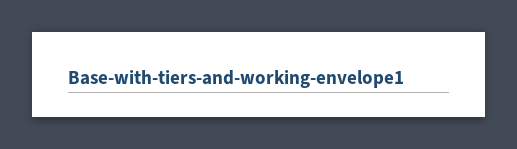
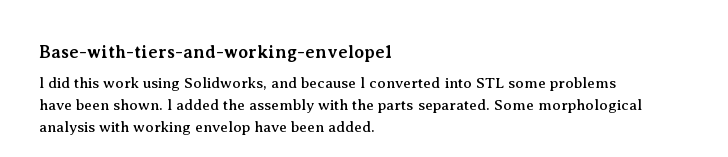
(404, 79) none -> [39,77,616,91] [39,99,642,113] [39,121,376,135] // l did this work using Solidworks, and because l converted into STL some problems have been shown. l added the assembly with the parts separated. Some morphological analysis with working envelop have been added.

